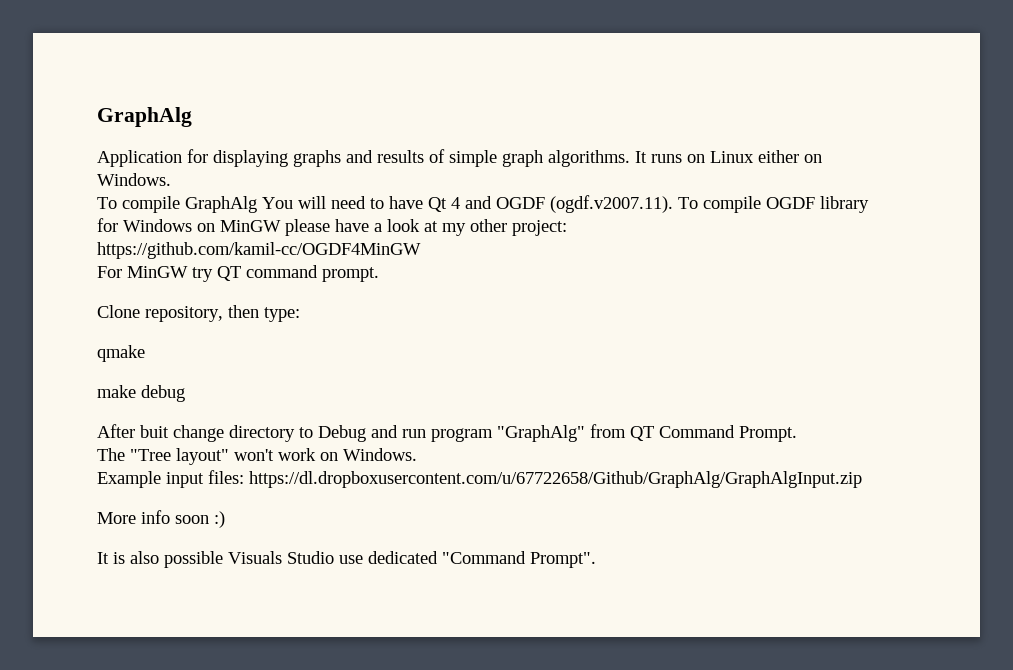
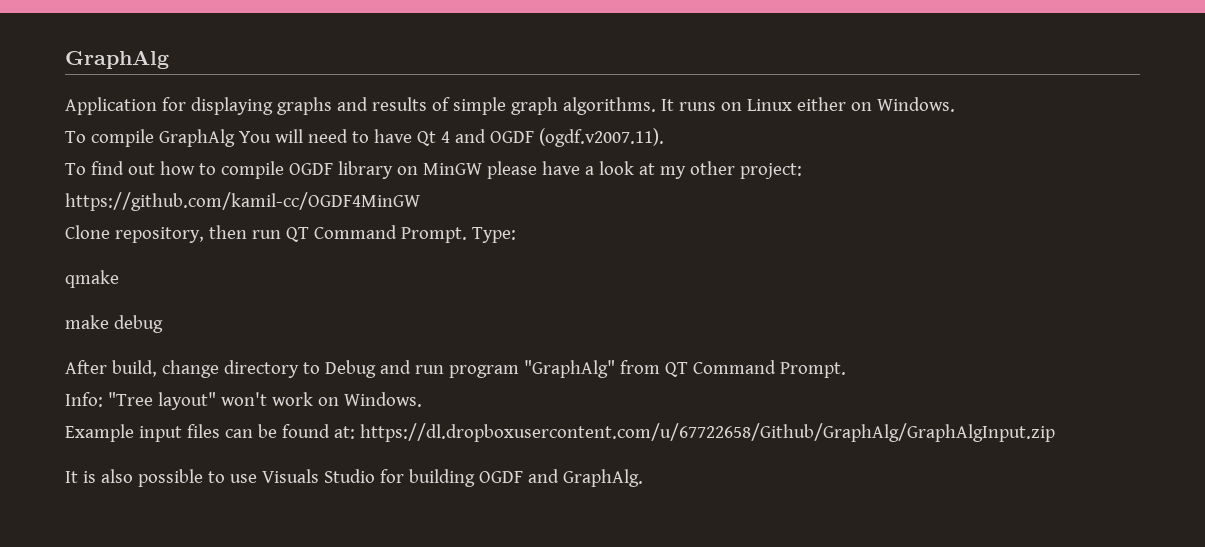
[678,197,698,209] To -> [65,161,216,175] // To find out how to
[97,218,192,232] for Windows -> (393, 170) none
[97,265,379,282] [97,305,300,322] For MinGW try QT command prompt. // Clone repository, then type: -> [65,225,516,243] Clone repository, then run QT Command Prompt. Type:
[140,425,169,438] buit -> [111,360,157,377] build,
[97,448,125,461] The -> [65,392,103,407] Info:
[208,470,862,488] [97,510,225,528] [97,551,596,568] files: https://dl.dropboxusercontent.com/u/67722658/Github/GraphAlg/GraphAlgInput.zip // More info soon :) // It is also possible Visuals Studio use dedicated "Command Prompt". -> [186,423,1055,442] [65,469,643,487] files can be found at: https://dl.dropboxusercontent.com/u/67722658/Github/GraphAlg/GraphAlgInput.zip // It is also possible to use Visuals Studio for building OGDF and GraphAlg.

